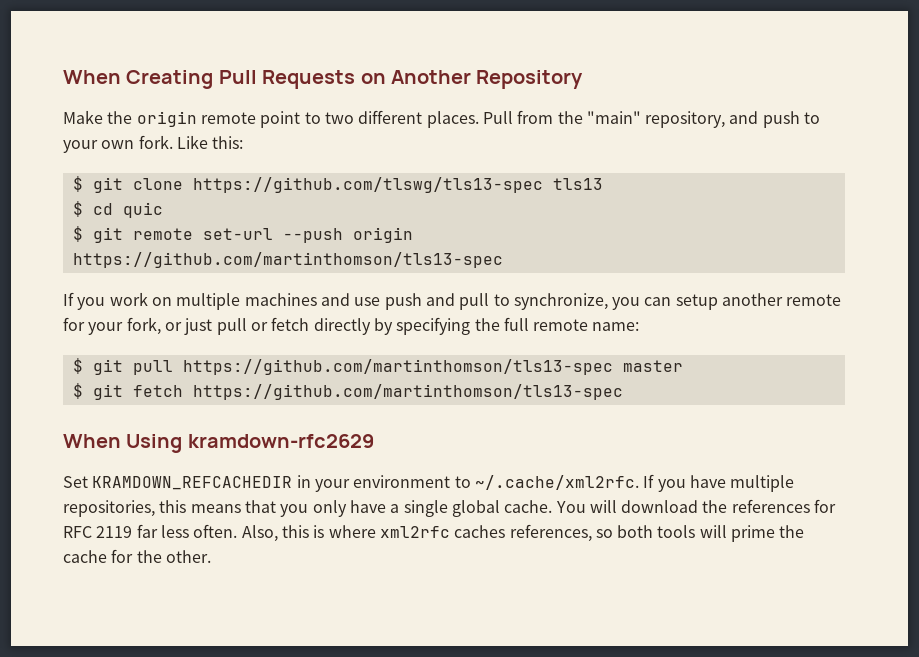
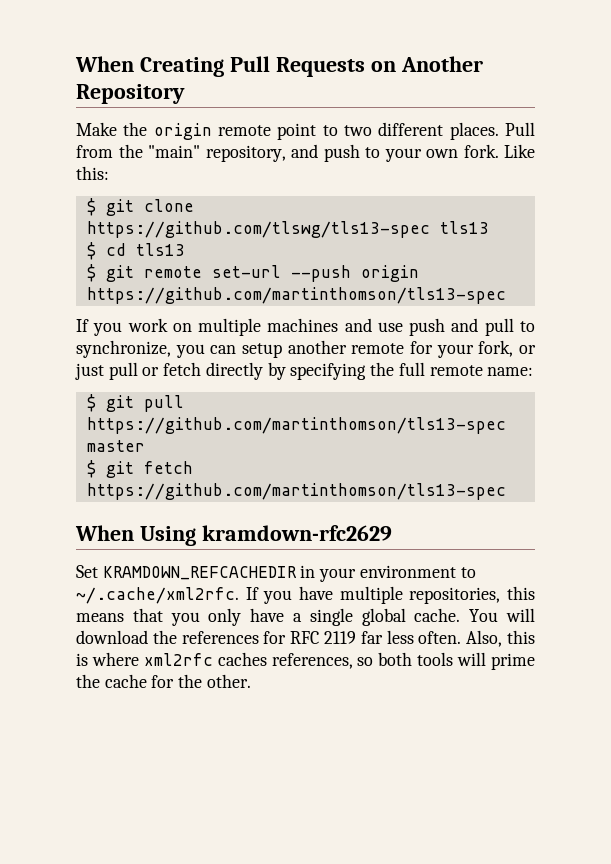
[122,202,163,218] quic -> [135,243,185,256] tls13

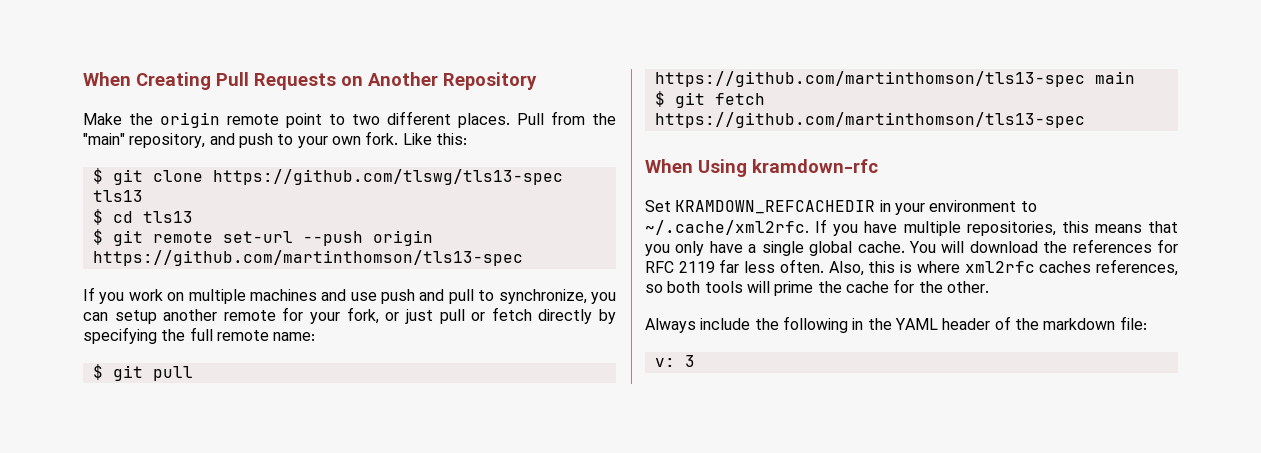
[86,440,145,452] master -> [1094,71,1135,84] main
[201,525,392,541] kramdown-rfc2629 -> [752,159,878,173] kramdown-rfc
(251, 681) none -> [645,316,1147,333] [654,355,695,367] // Always include the following in the YAML header of the markdown file: // v: 3

